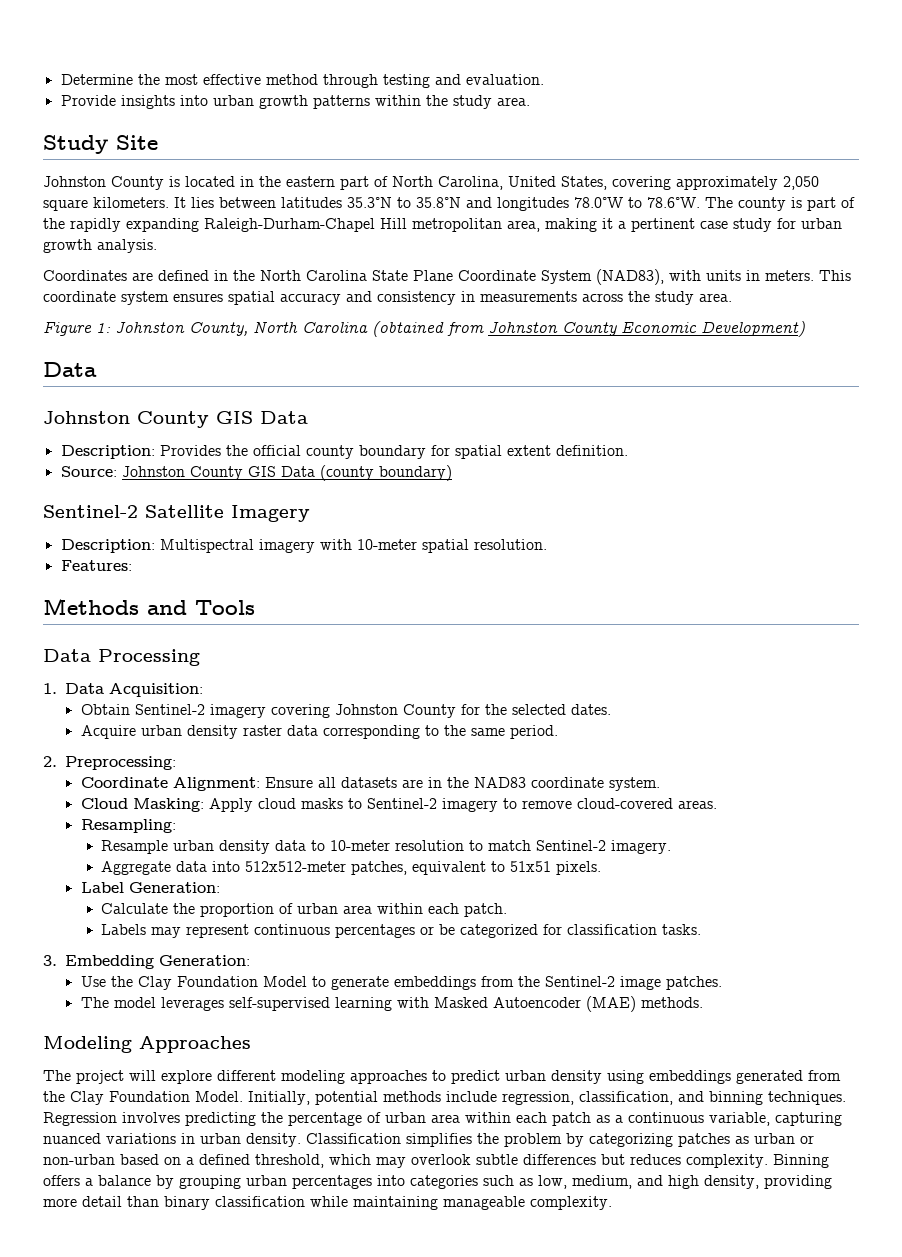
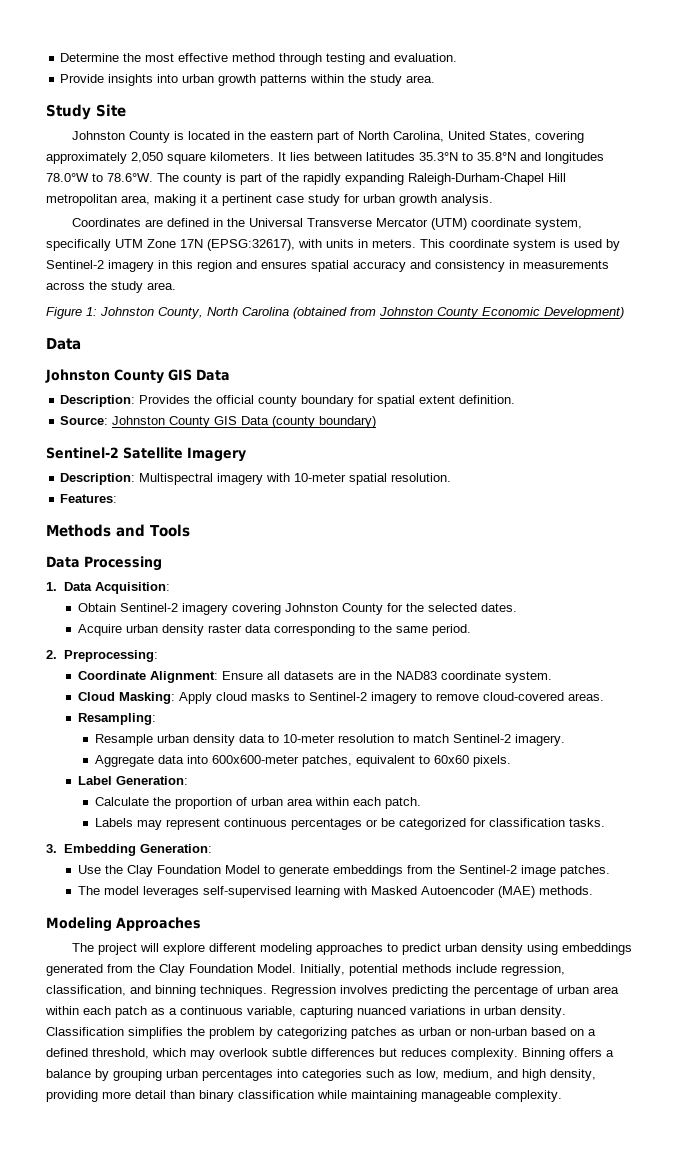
[260,269,664,285] North Carolina State Plane Coordinate System (NAD83), -> [248,218,582,230] [46,239,295,251] Universal Transverse Mercator (UTM) coordinate system, specifically UTM Zone 17N (EPSG:32617),
(169, 298) none -> [560,239,620,251] [46,260,257,272] is used by Sentinel-2 imagery in this region and
[245,861,347,872] 512x512-meter -> [211,755,299,764] 600x600-meter
[510,861,552,872] 51x51 -> [433,755,469,764] 60x60

